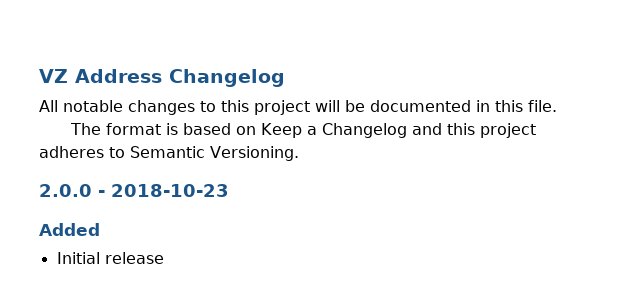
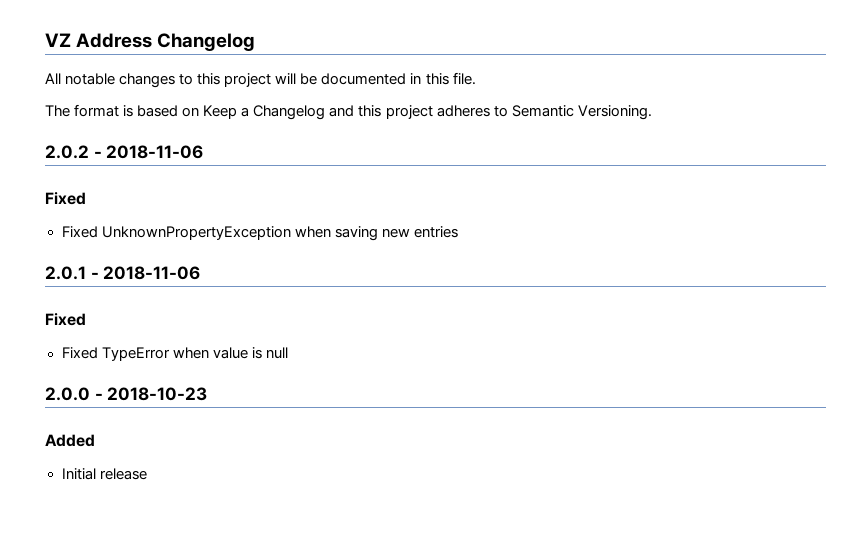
(299, 153) none -> [45,145,204,159] [45,192,86,205] [61,226,458,241] [45,266,201,280] [45,313,86,326] [61,347,288,361] // 2.0.2 - 2018-11-06 // Fixed // Fixed UnknownPropertyException when saving new entries // 2.0.1 - 2018-11-06 // Fixed // Fixed TypeError when value is null

